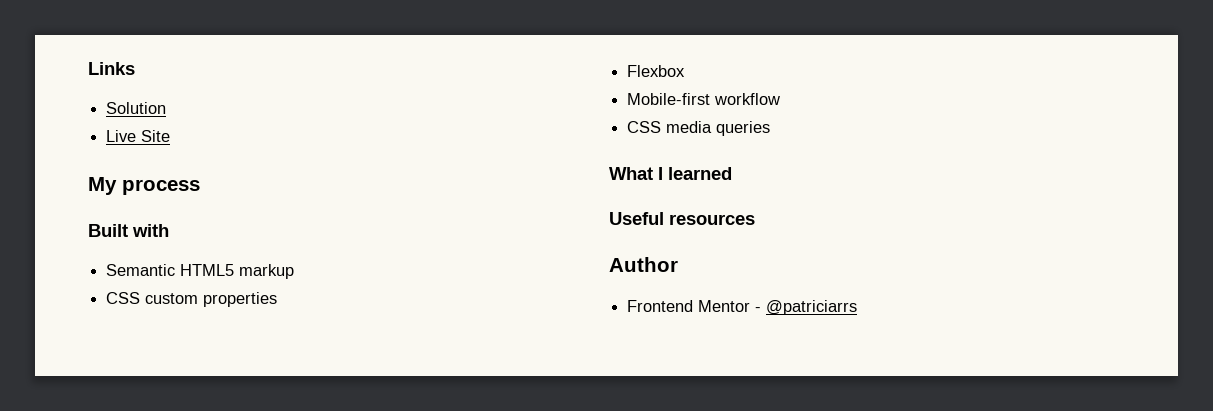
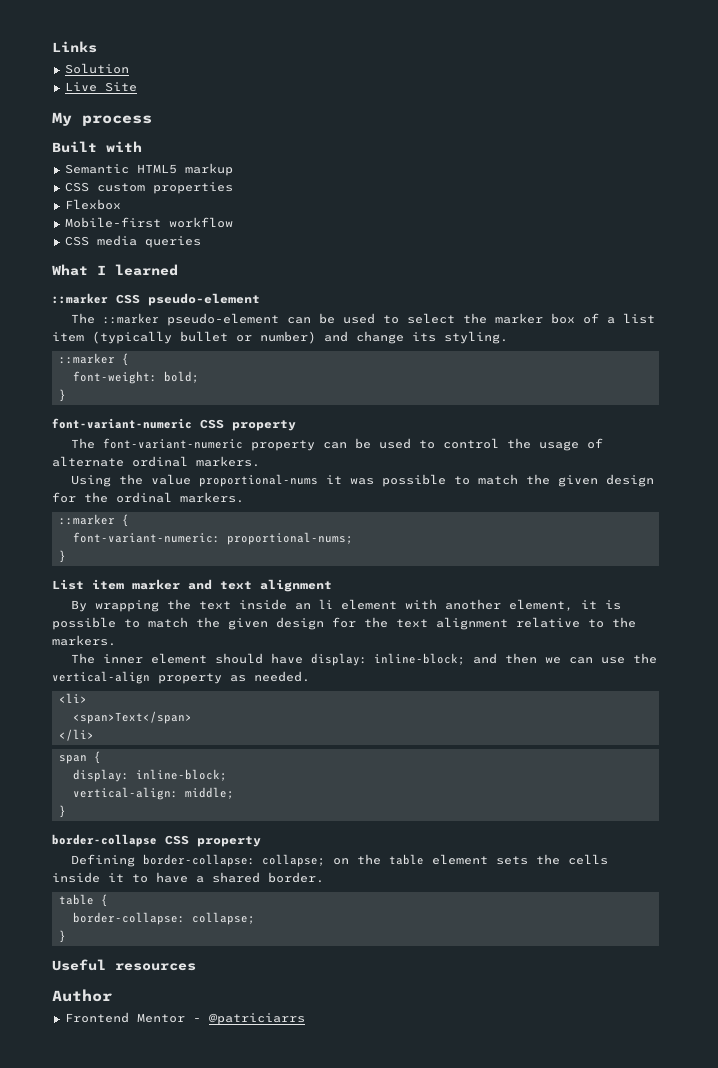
(732, 173) none -> [52,293,260,306] [70,313,655,326] [52,331,508,344] [58,353,129,366] [72,371,199,384] [58,389,66,402] [52,418,296,431] [70,438,603,451] [52,456,260,467] [70,474,654,487] [52,492,244,503] [58,514,129,527] [72,532,353,545] [58,550,66,563] [52,579,332,592] [70,599,621,612] [52,617,636,630] [52,635,116,646] [70,653,657,666] [52,671,310,684] [58,693,87,703] [72,711,192,724] [58,729,94,741] [58,751,101,764] [72,769,227,782] [72,787,234,800] [58,805,66,818] [52,834,261,847] [70,854,608,867] [52,872,324,883] [58,894,108,907] [72,912,255,925] [58,930,66,943] // ::marker CSS pseudo-element // The ::marker pseudo-element can be used to select the marker box of a list item (typically bullet or number) and change its styling. // ::marker { // font-weight: bold; // } // font-variant-numeric CSS property // The font-variant-numeric property can be used to control the usage of alternate ordinal markers. // Using the value proportional-nums it was possible to match the given design for the ordinal markers. // ::marker { // font-variant-numeric: proportional-nums; // } // List item marker and text alignment // By wrapping the text inside an li element with another element, it is possible to match the given design for the text alignment relative to the markers. // The inner element should have display: inline-block; and then we can use the vertical-align property as needed. // <li> // <span>Text</span> // </li> // span { // display: inline-block; // vertical-align: middle; // } // border-collapse CSS property // Defining border-collapse: collapse; on the table element sets the cells inside it to have a shared border. // table { // border-collapse: collapse; // }

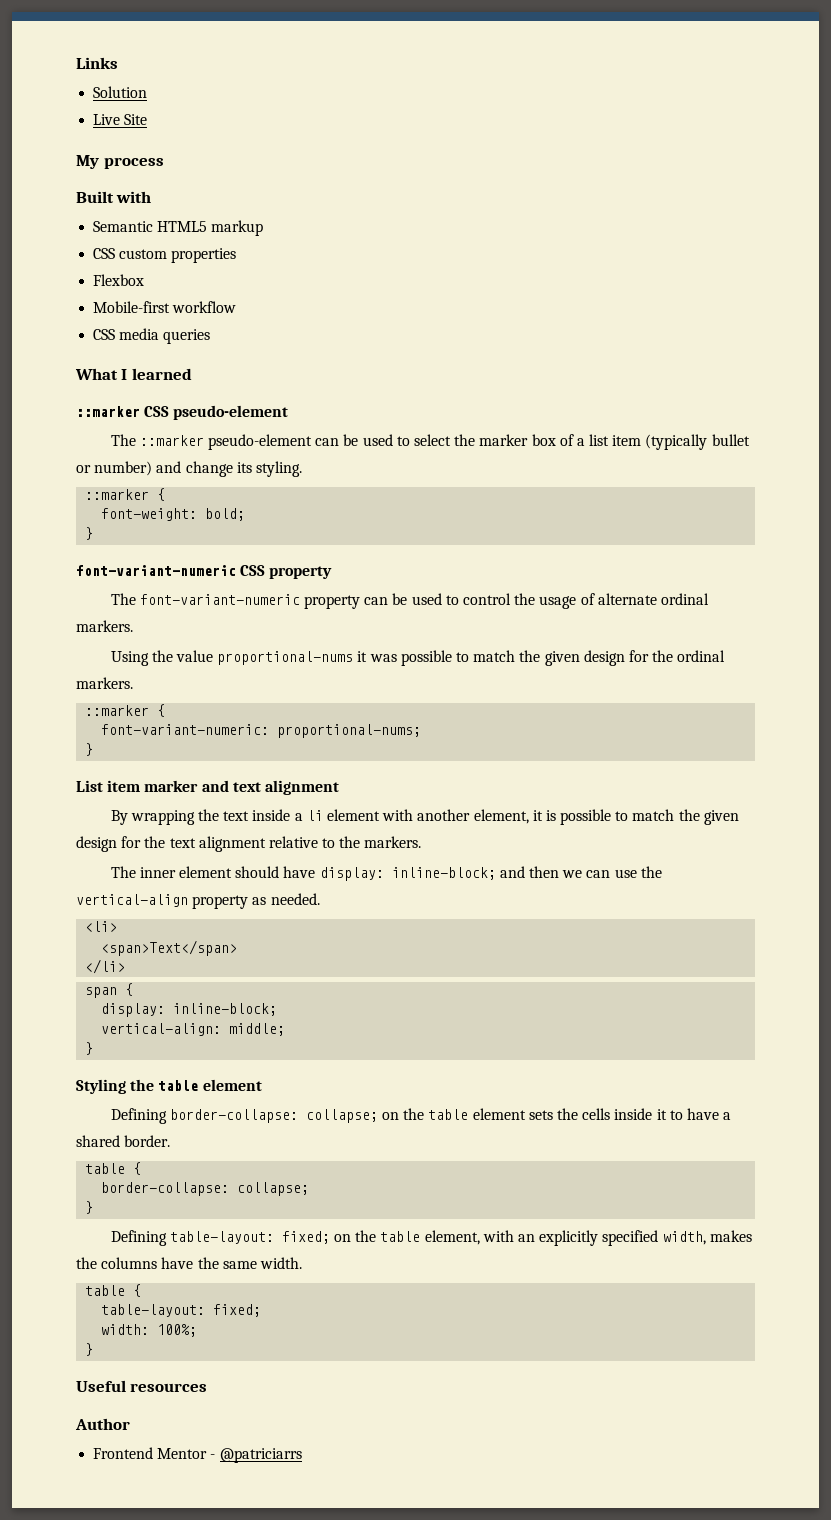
[294,603,311,610] an -> [294,813,303,821] a
[52,834,261,847] border-collapse CSS property -> [76,1079,262,1094] Styling the table element
(66, 936) none -> [110,1230,752,1246] [76,1257,302,1269] [85,1284,142,1297] [101,1304,262,1317] [101,1324,198,1337] [85,1343,94,1356] // Defining table-layout: fixed; on the table element, with an explicitly specified width, makes the columns have the same width. // table { // table-layout: fixed; // width: 100%; // }

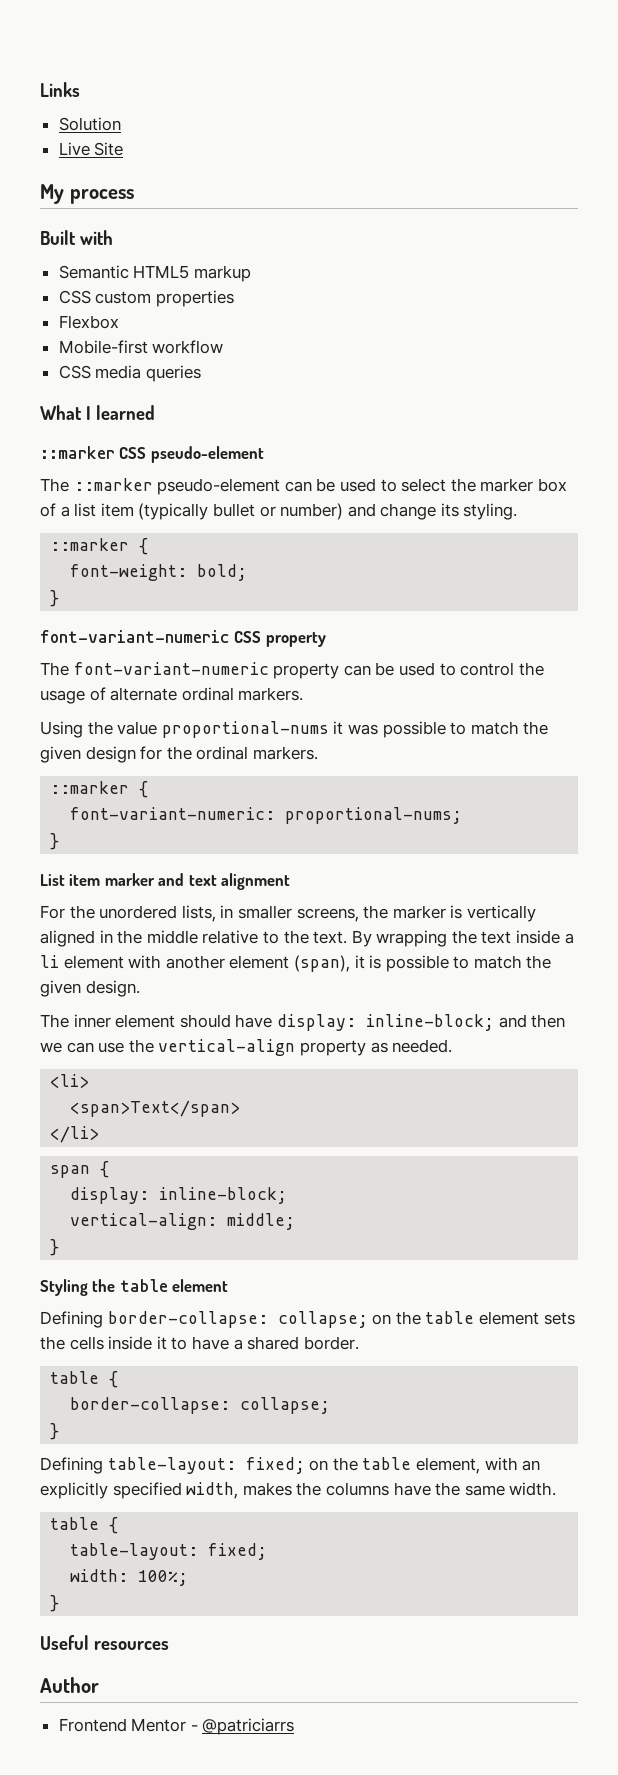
(339, 787) none -> [40,905,536,922] [40,930,348,947] For the unordered lists, in smaller screens, the marker is vertically aligned in the middle relative to the text.
[473,809,529,824] element, -> [229,955,350,972] element (span),
[76,836,422,852] design for the text alignment relative to the markers. -> [85,980,140,997] design.

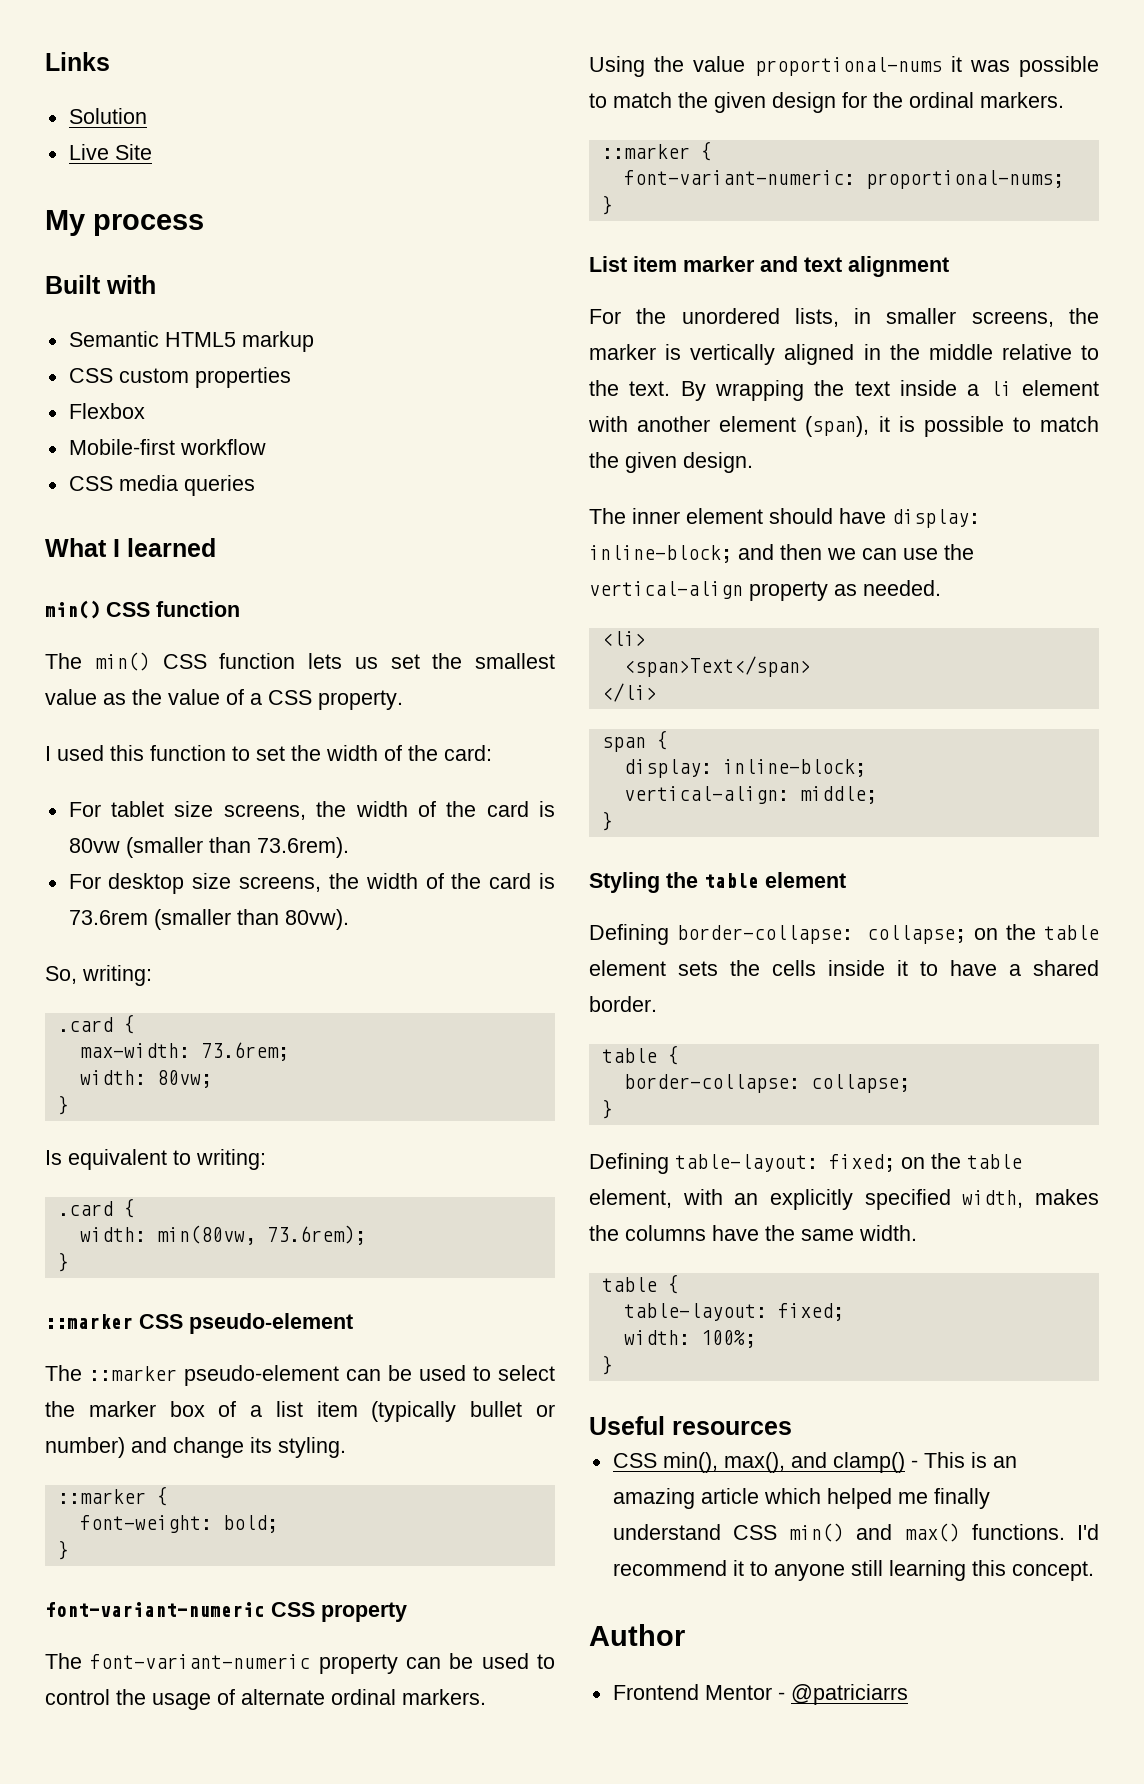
(155, 412) none -> [45,600,240,619] [45,652,555,671] [45,689,403,710] [45,745,492,761] [68,801,555,820] [68,837,349,858] [68,873,555,894] [68,909,349,930] [45,965,152,986] [57,1014,135,1034] [79,1042,289,1061] [79,1070,212,1088] [57,1095,69,1115] [45,1149,266,1170] [57,1198,135,1218] [79,1225,366,1245] [57,1252,69,1272] // min() CSS function // The min() CSS function lets us set the smallest value as the value of a CSS property. // I used this function to set the width of the card: // For tablet size screens, the width of the card is 80vw (smaller than 73.6rem). // For desktop size screens, the width of the card is 73.6rem (smaller than 80vw). // So, writing: // .card { // max-width: 73.6rem; // width: 80vw; // } // Is equivalent to writing: // .card { // width: min(80vw, 73.6rem); // }
(169, 1645) none -> [612,1452,1017,1473] [612,1488,990,1509] [612,1523,1099,1542] [612,1560,1094,1581] // CSS min(), max(), and clamp() - This is an amazing article which helped me finally understand CSS min() and max() functions. I'd recommend it to anyone still learning this concept.

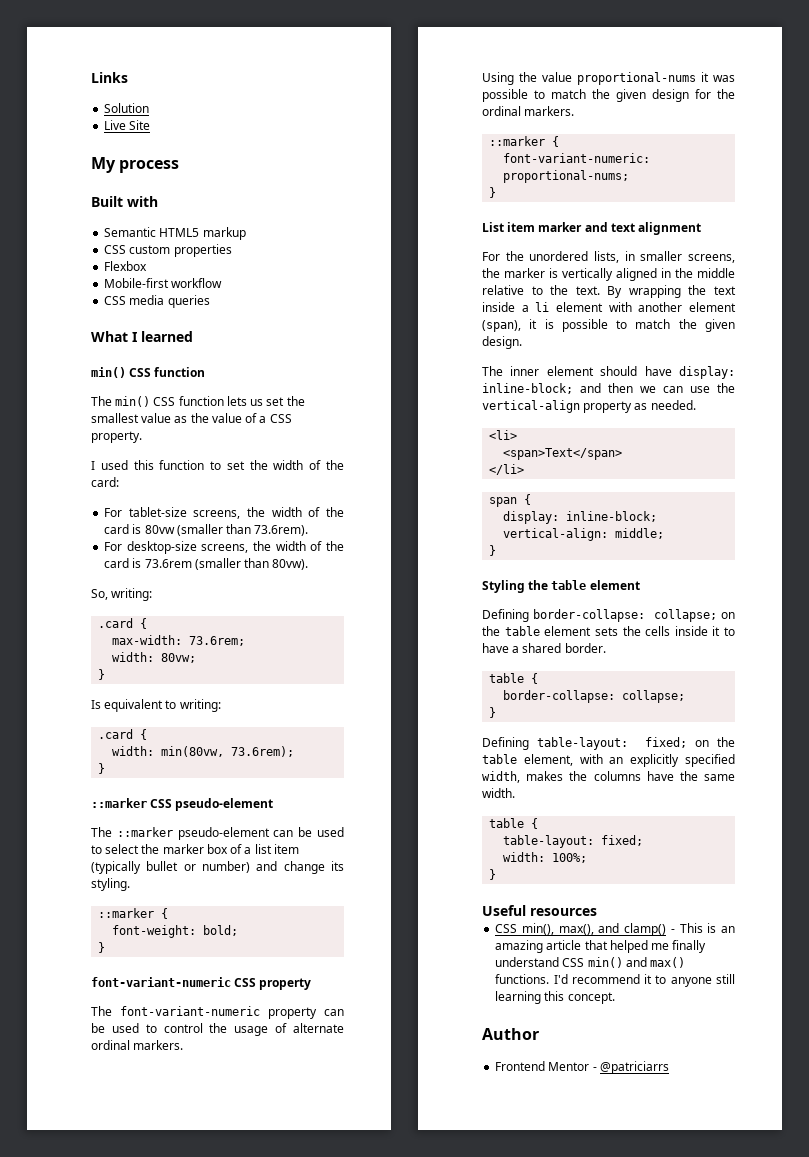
[111,801,214,817] tablet size -> [128,507,187,517] tablet-size
[108,873,232,894] desktop size -> [126,541,197,554] desktop-size
[763,1488,821,1504] which -> [584,940,608,950] that

